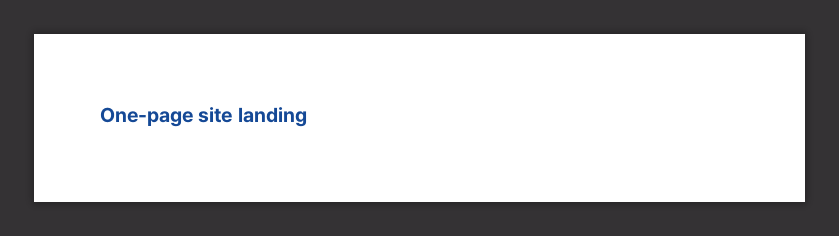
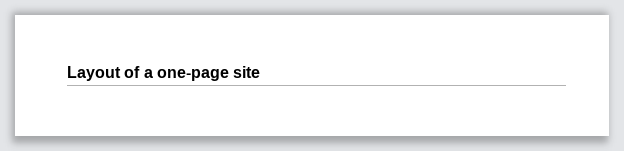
[100,107,307,127] One-page site landing -> [67,66,261,81] Layout of a one-page site

